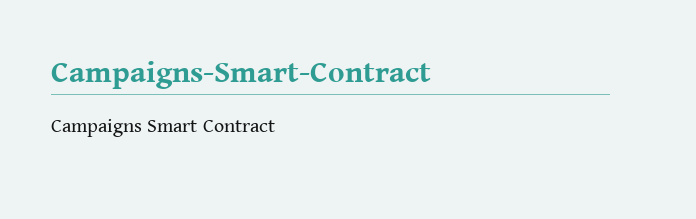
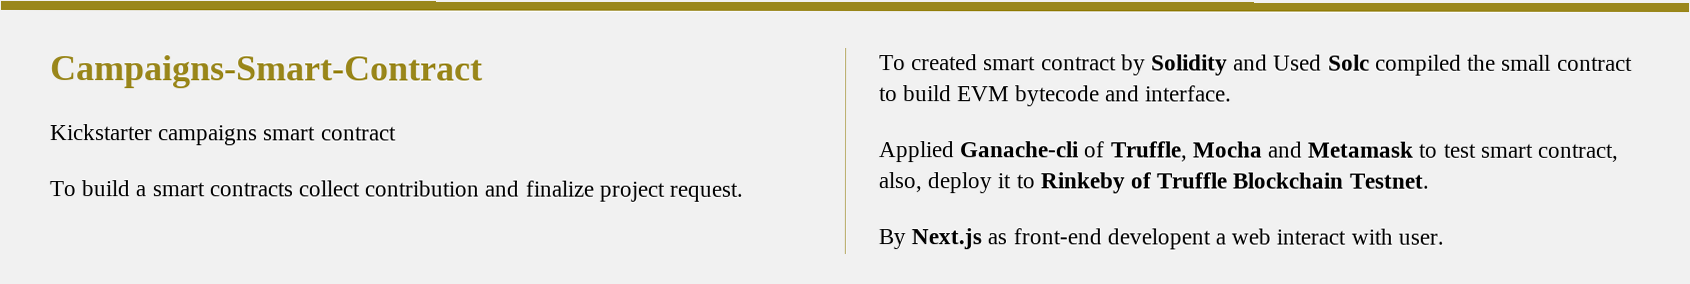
[51,119,275,137] Campaigns Smart Contract -> [50,124,397,146] [49,180,744,202] [879,54,1633,76] [879,85,1233,107] [878,141,1619,163] [878,172,1429,194] [878,228,1444,250] Kickstarter campaigns smart contract // To build a smart contracts collect contribution and finalize project request. // To created smart contract by Solidity and Used Solc compiled the small contract to build EVM bytecode and interface. // Applied Ganache-cli of Truffle, Mocha and Metamask to test smart contract, also, deploy it to Rinkeby of Truffle Blockchain Testnet. // By Next.js as front-end developent a web interact with user.

